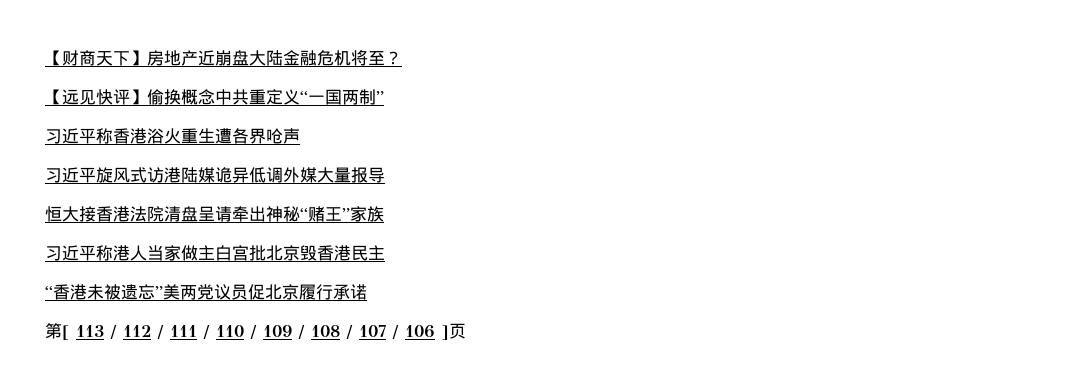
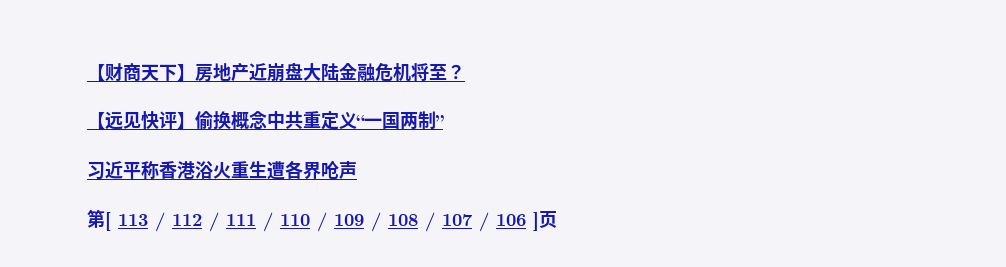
[45,167,385,183] [45,206,384,222] [45,245,385,261] [45,284,367,300] // 习近平旋风式访港陆媒诡异低调外媒大量报导 // 恒大接香港法院清盘呈请牵出神秘“赌王”家族 // 习近平称港人当家做主白宫批北京毁香港民主 // “香港未被遗忘”美两党议员促北京履行承诺 -> (357, 169) none

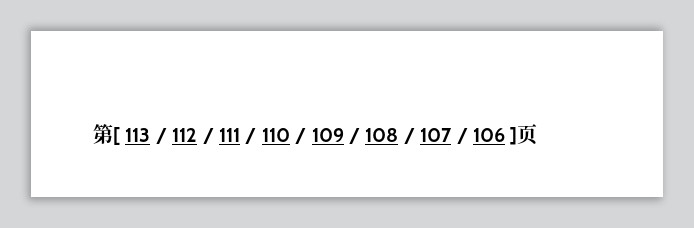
[87,62,465,82] [87,111,444,130] [87,160,357,180] 【财商天下】房地产近崩盘大陆金融危机将至？ // 【远见快评】偷换概念中共重定义“一国两制” // 习近平称香港浴火重生遭各界呛声 // -> (93, 134) none

